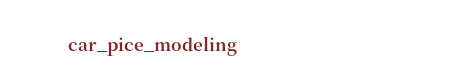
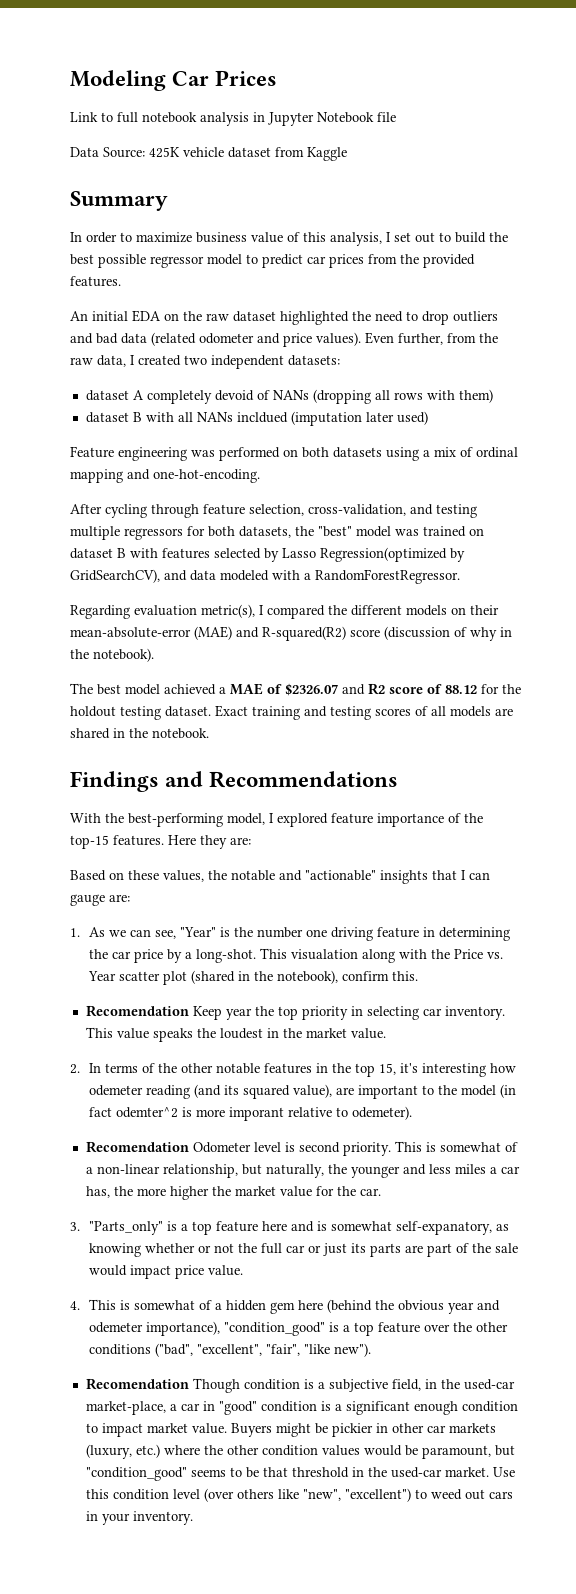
[68,36,237,56] car_pice_modeling -> [70,70,278,91] [70,112,396,126] [70,147,347,161] [70,191,168,211] [70,232,508,246] [70,254,475,268] [70,276,121,287] [70,310,498,325] [70,332,498,347] [70,355,340,369] [85,389,493,404] [85,411,428,426] [70,446,518,461] [70,469,260,483] [70,504,477,518] [70,526,484,540] [70,547,465,562] [70,569,460,584] [70,604,499,619] [70,626,512,641] [70,648,154,662] [70,683,521,696] [70,705,513,720] [70,728,209,739] [70,771,399,792] [70,813,483,827] [70,835,251,849] [70,870,490,884] [70,894,130,906] [70,927,510,941] [88,948,503,963] [87,970,418,985] [85,1005,505,1020] [85,1027,386,1042] [70,1063,516,1077] [88,1084,516,1099] [88,1106,412,1121] [85,1141,518,1156] [85,1164,520,1178] [85,1186,381,1200] [70,1221,509,1235] [88,1243,518,1257] [88,1265,243,1279] [70,1299,500,1314] [88,1321,508,1336] [88,1343,371,1357] [85,1378,515,1393] [85,1401,518,1415] [85,1423,496,1437] [85,1444,515,1459] [85,1467,515,1481] [85,1488,513,1502] [85,1511,193,1525] Modeling Car Prices // Link to full notebook analysis in Jupyter Notebook file // Data Source: 425K vehicle dataset from Kaggle // Summary // In order to maximize business value of this analysis, I set out to build the best possible regressor model to predict car prices from the provided features. // An initial EDA on the raw dataset highlighted the need to drop outliers and bad data (related odometer and price values). Even further, from the raw data, I created two independent datasets: // dataset A completely devoid of NANs (dropping all rows with them) // dataset B with all NANs incldued (imputation later used) // Feature engineering was performed on both datasets using a mix of ordinal mapping and one-hot-encoding. // After cycling through feature selection, cross-validation, and testing multiple regressors for both datasets, the "best" model was trained on dataset B with features selected by Lasso Regression(optimized by GridSearchCV), and data modeled with a RandomForestRegressor. // Regarding evaluation metric(s), I compared the different models on their mean-absolute-error (MAE) and R-squared(R2) score (discussion of why in the notebook). // The best model achieved a MAE of $2326.07 and R2 score of 88.12 for the holdout testing dataset. Exact training and testing scores of all models are shared in the notebook. // Findings and Recommendations // With the best-performing model, I explored feature importance of the top-15 features. Here they are: // Based on these values, the notable and "actionable" insights that I can gauge are: // 1. As we can see, "Year" is the number one driving feature in determining the car price by a long-shot. This visualation along with the Price vs. Year scatter plot (shared in the notebook), confirm this. // Recomendation Keep year the top priority in selecting car inventory. This value speaks the loudest in the market value. // 2. In terms of the other notable features in the top 15, it's interesting how odemeter reading (and its squared value), are important to the model (in fact odemter^2 is more imporant relative to odemeter). // Recomendation Odometer level is second priority. This is somewhat of a non-linear relationship, but naturally, the younger and less miles a car has, the more higher the market value for the car. // 3. "Parts_only" is a top feature here and is somewhat self-expanatory, as knowing whether or not the full car or just its parts are part of the sale would impact price value. // 4. This is somewhat of a hidden gem here (behind the obvious year and odemeter importance), "condition_good" is a top feature over the other conditions ("bad", "excellent", "fair", "like new"). // Recomendation Though condition is a subjective field, in the used-car market-place, a car in "good" condition is a significant enough condition to impact market value. Buyers might be pickier in other car markets (luxury, etc.) where the other condition values would be paramount, but "condition_good" seems to be that threshold in the used-car market. Use this condition level (over others like "new", "excellent") to weed out cars in your inventory.

